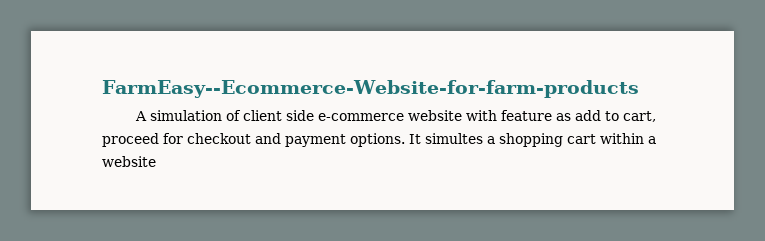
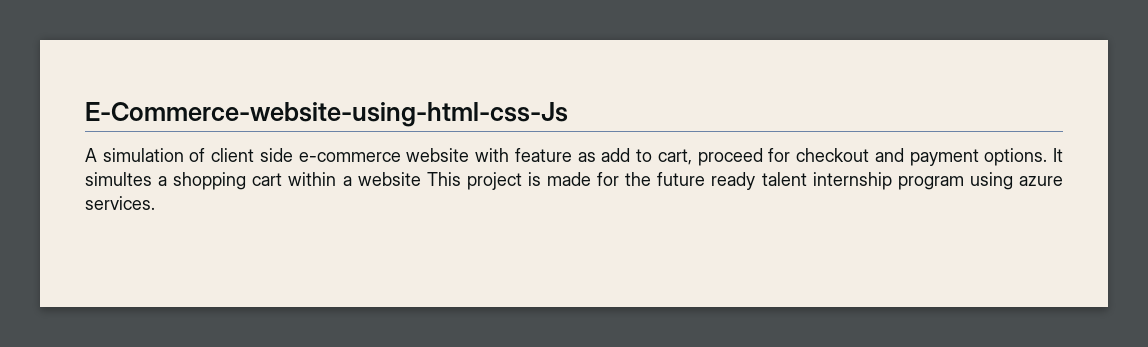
[102,80,639,98] FarmEasy--Ecommerce-Website-for-farm-products -> [85,102,568,127] E-Commerce-website-using-html-css-Js
(156, 161) none -> [426,172,1063,190] [85,196,155,210] This project is made for the future ready talent internship program using azure services.

